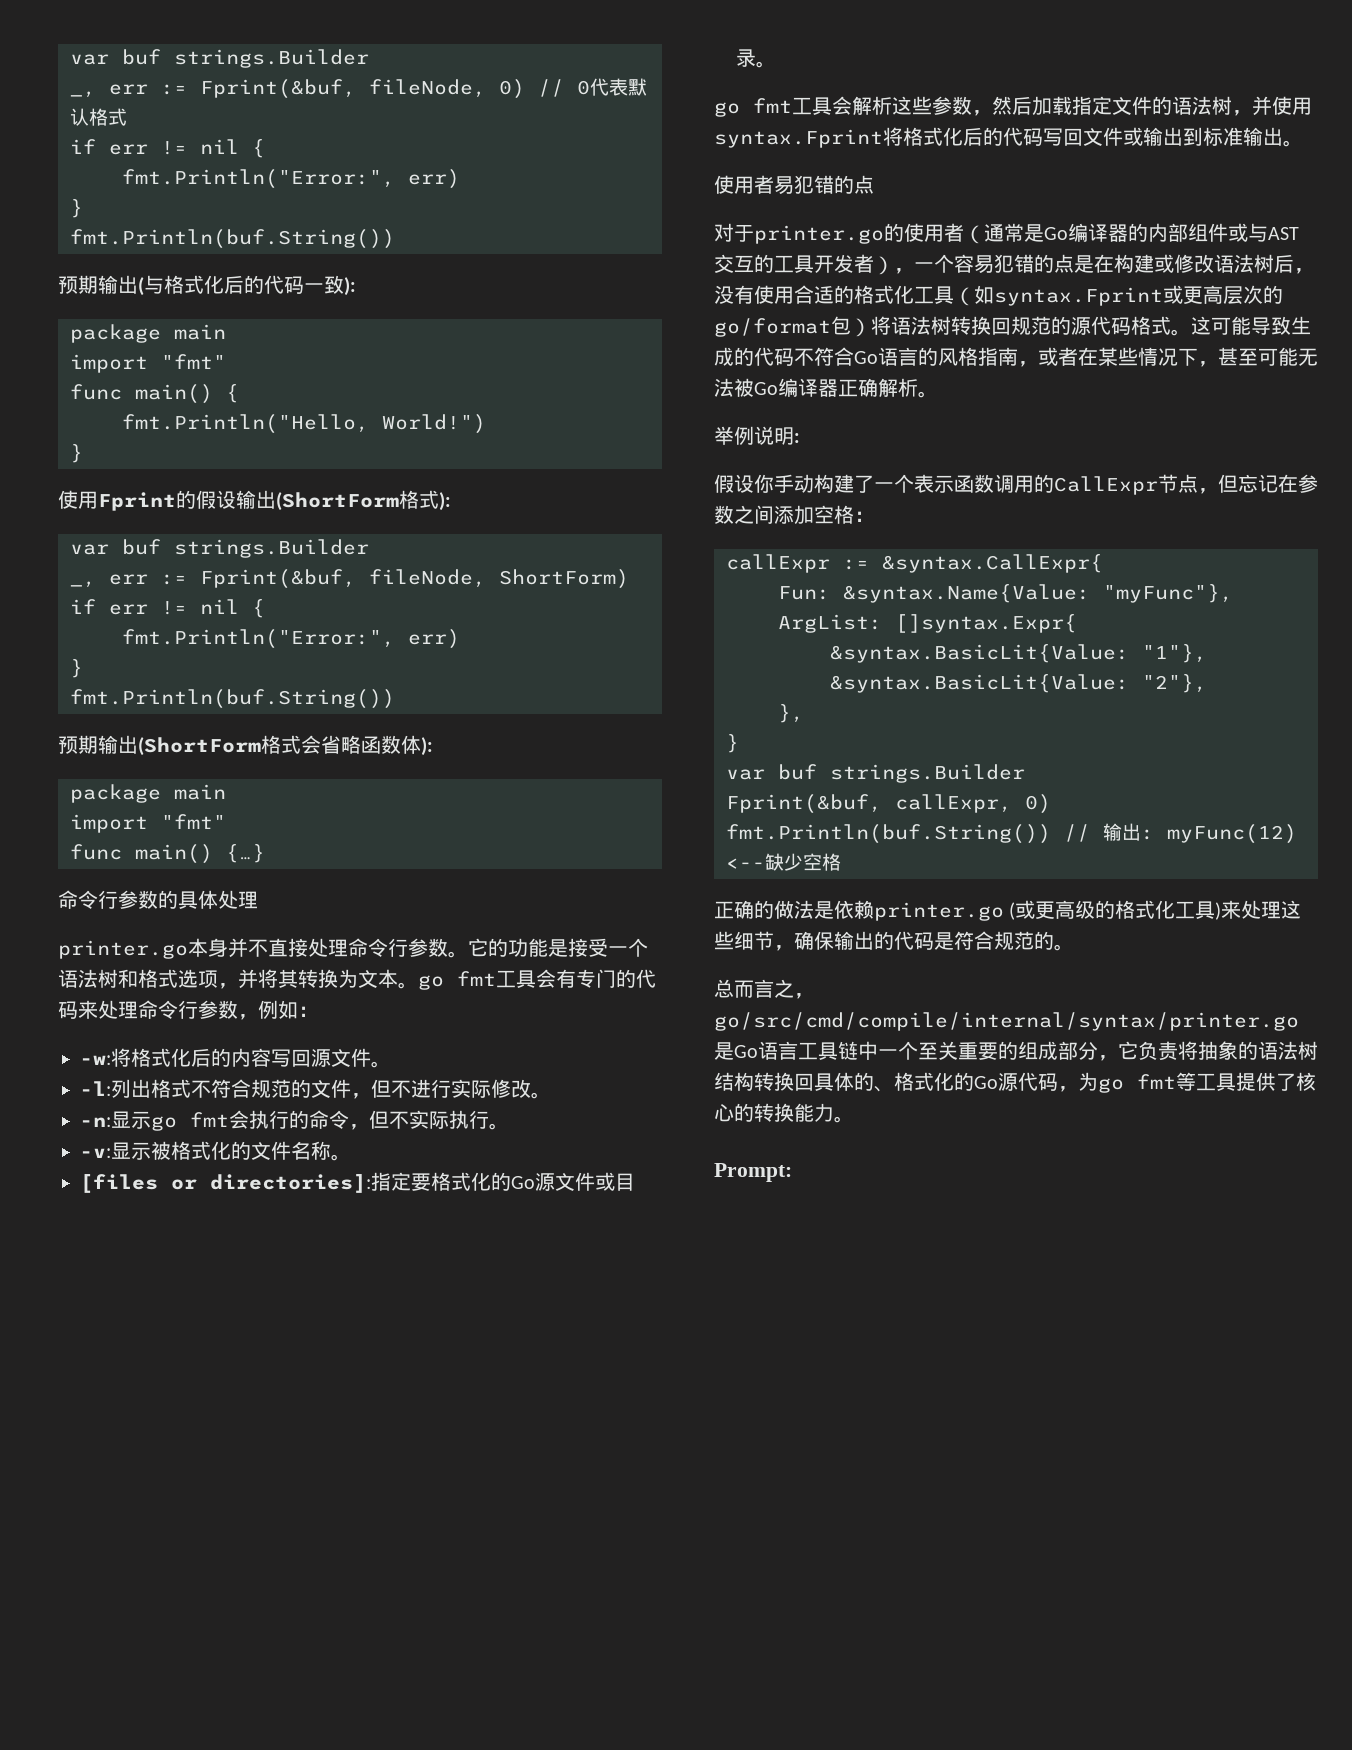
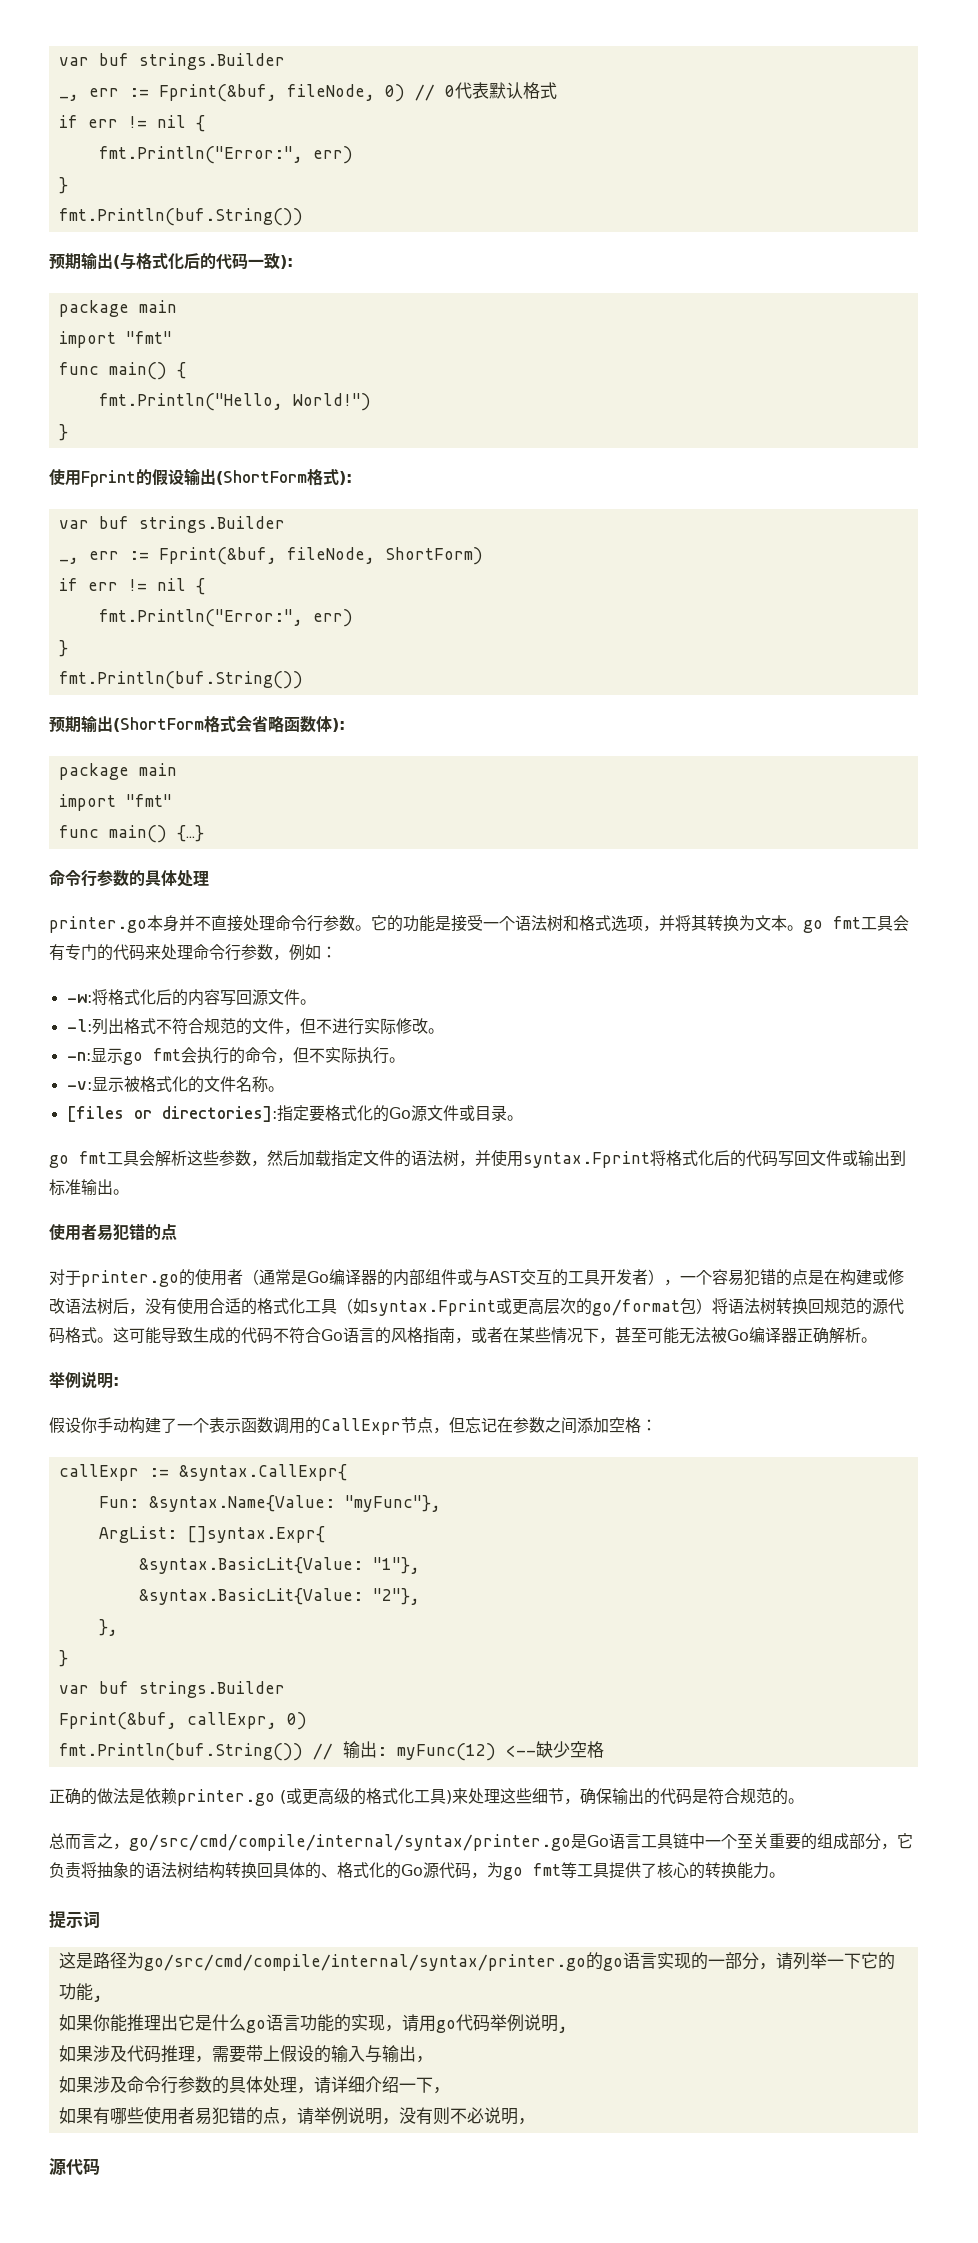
[714,1163,792,1182] Prompt: -> [49,1911,100,1928] [58,1952,895,1971] [58,1983,103,2002] [58,2014,568,2033] [58,2045,433,2063] [58,2076,450,2094] [58,2106,535,2125] [49,2158,100,2176] 提示词 // 这是路径为go/src/cmd/compile/internal/syntax/printer.go的go语言实现的一部分，请列举一下它的功能, // 如果你能推理出它是什么go语言功能的实现，请用go代码举例说明, // 如果涉及代码推理，需要带上假设的输入与输出， // 如果涉及命令行参数的具体处理，请详细介绍一下， // 如果有哪些使用者易犯错的点，请举例说明，没有则不必说明， // 源代码

